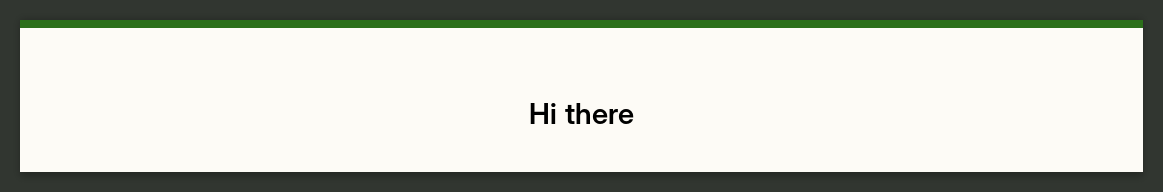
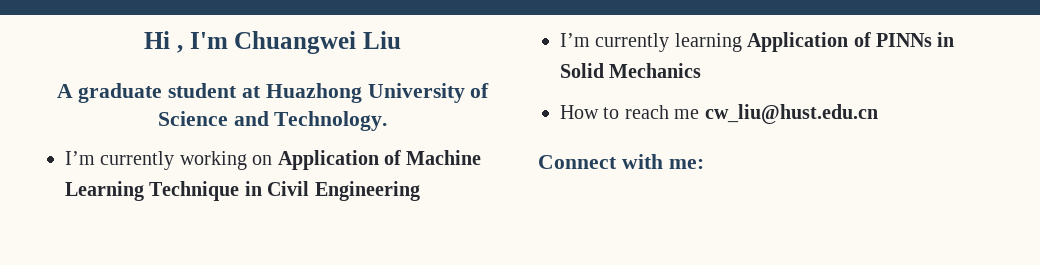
[564,103,634,124] there -> [176,31,401,54] [56,83,490,103] [157,111,388,131] [65,150,482,170] [65,181,420,201] [560,32,955,52] [560,63,702,78] [560,104,878,124] [538,154,704,169] , I'm Chuangwei Liu // A graduate student at Huazhong University of Science and Technology. // I’m currently working on Application of Machine Learning Technique in Civil Engineering // I’m currently learning Application of PINNs in Solid Mechanics // How to reach me cw_liu@hust.edu.cn // Connect with me:

